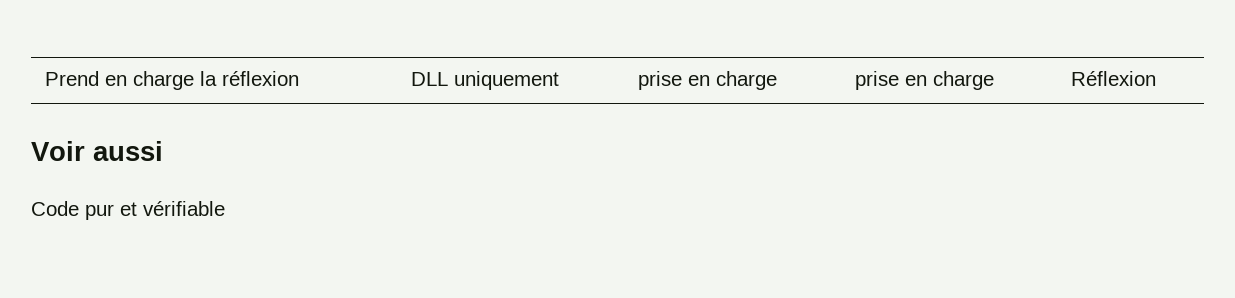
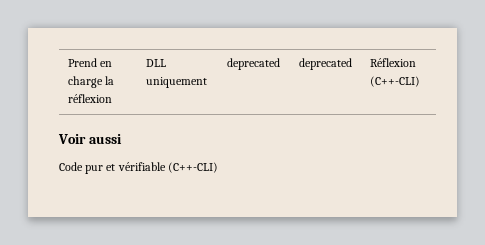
[637,71,777,90] [854,71,994,90] prise en charge | prise en charge -> [226,58,280,70] [298,58,352,70] deprecated | deprecated
(1156, 78) none -> [369,76,420,87] (C++-CLI)
(225, 208) none -> [167,162,218,173] (C++-CLI)

